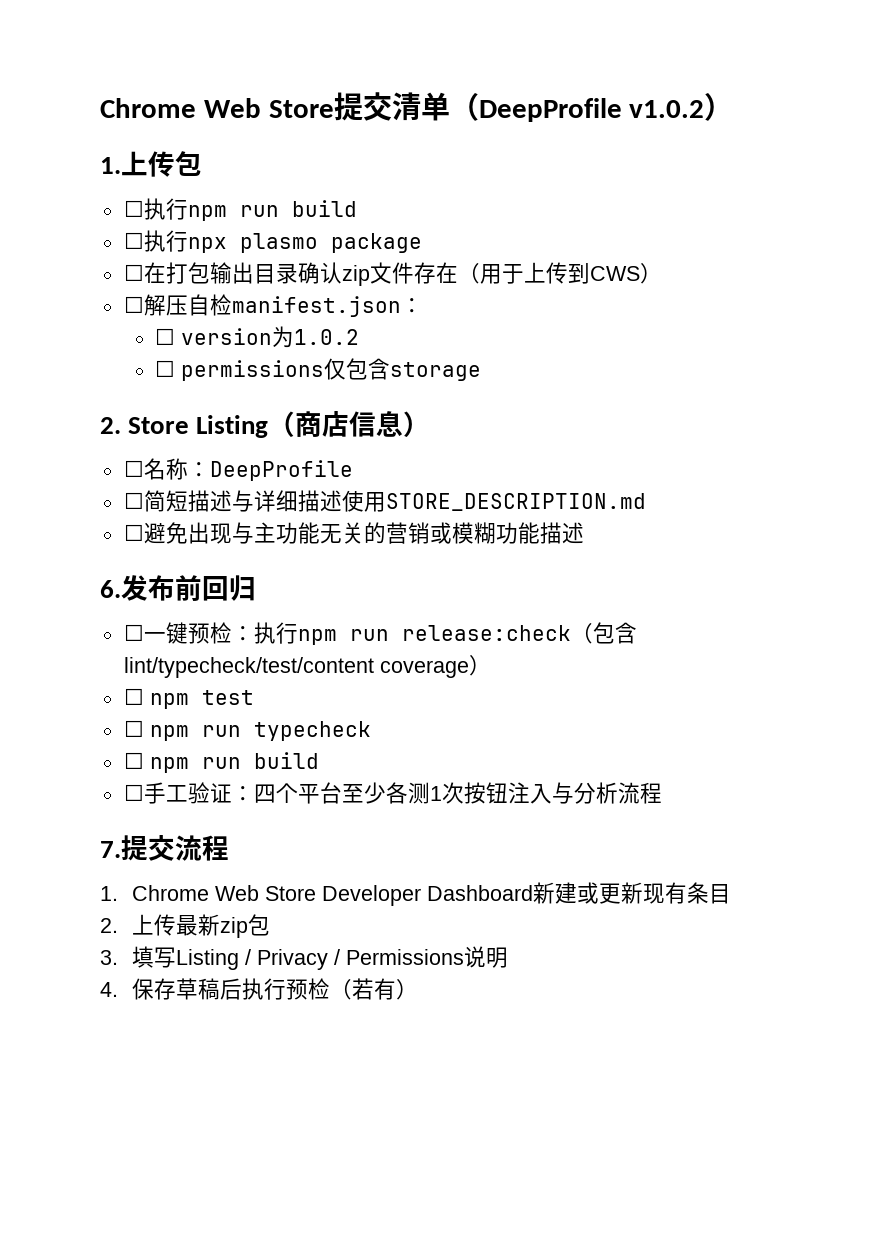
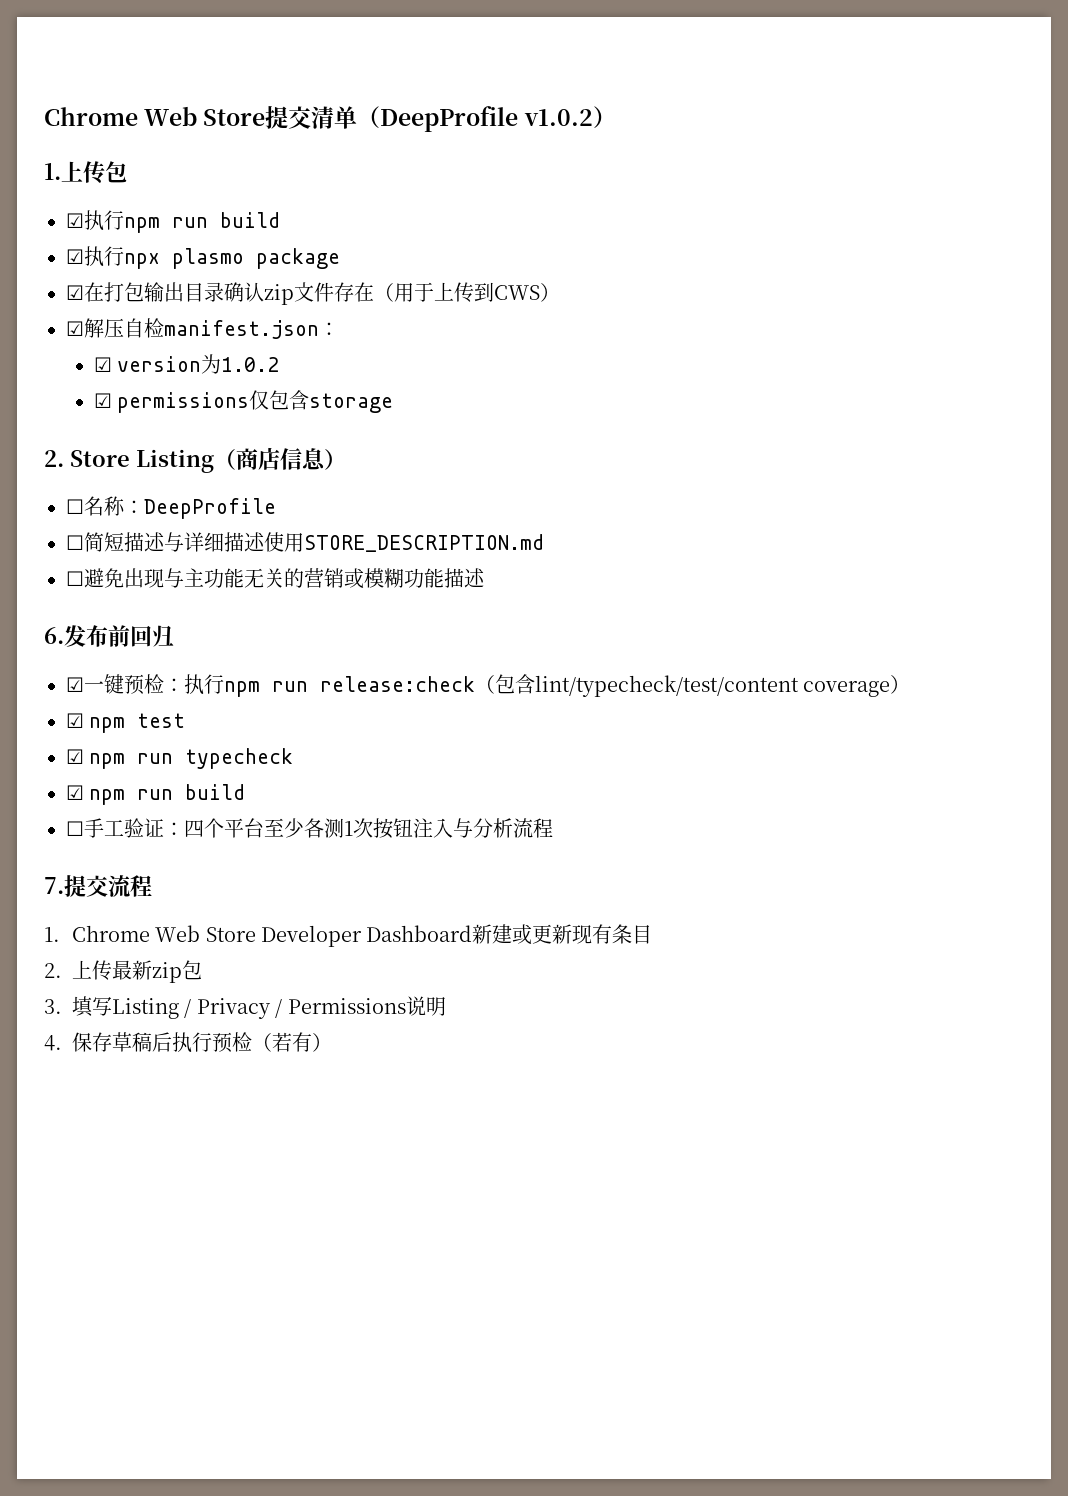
[123,200,144,217] ☐ -> [66,213,84,228] ☑
[123,232,144,249] ☐ -> [66,249,84,264] ☑
[123,264,144,281] ☐ -> [66,285,84,300] ☑
[123,296,144,313] ☐ -> [66,321,84,336] ☑
[155,328,176,345] ☐ -> [93,357,112,372] ☑
[155,360,176,377] ☐ -> [93,393,112,408] ☑
[123,624,144,641] ☐ -> [66,677,84,692] ☑
[123,688,144,705] ☐ -> [66,713,84,728] ☑
[123,720,144,737] ☐ -> [66,749,84,764] ☑
[123,752,144,769] ☐ -> [66,785,84,800] ☑

